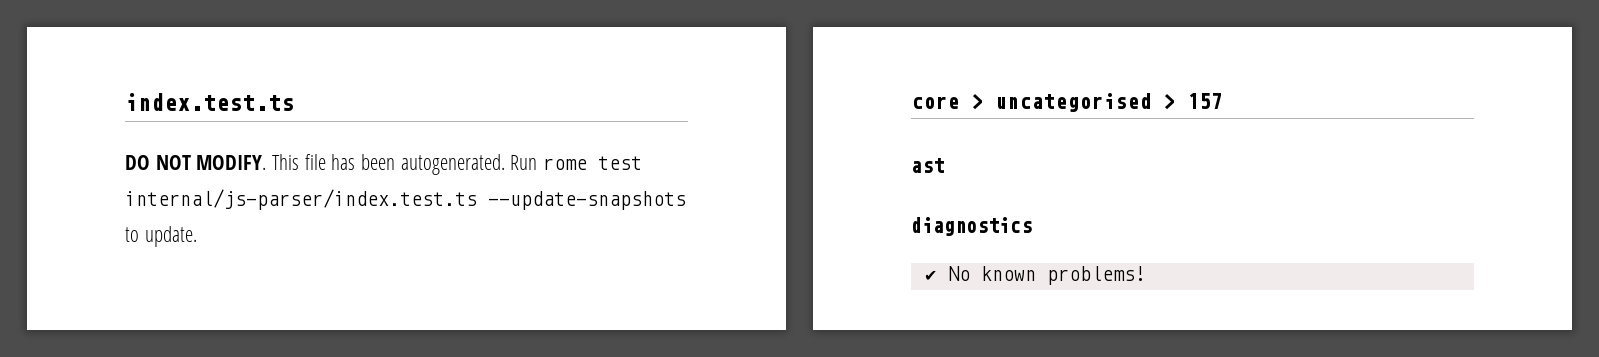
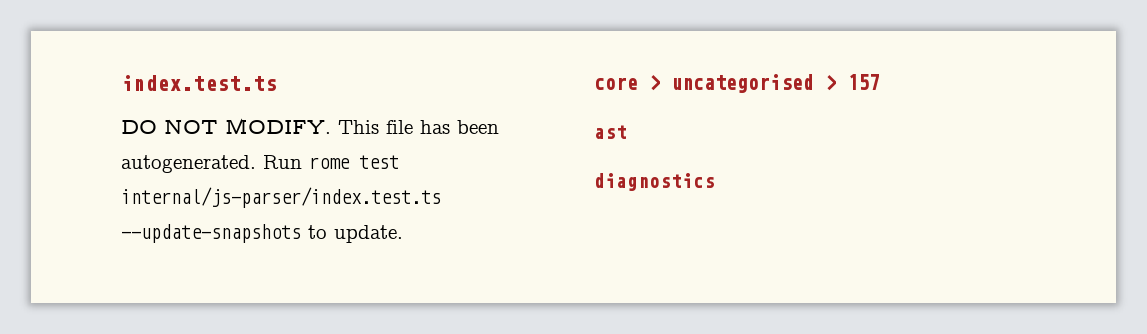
[923,266,1146,285] // ✔ No known problems! -> (715, 182) none

